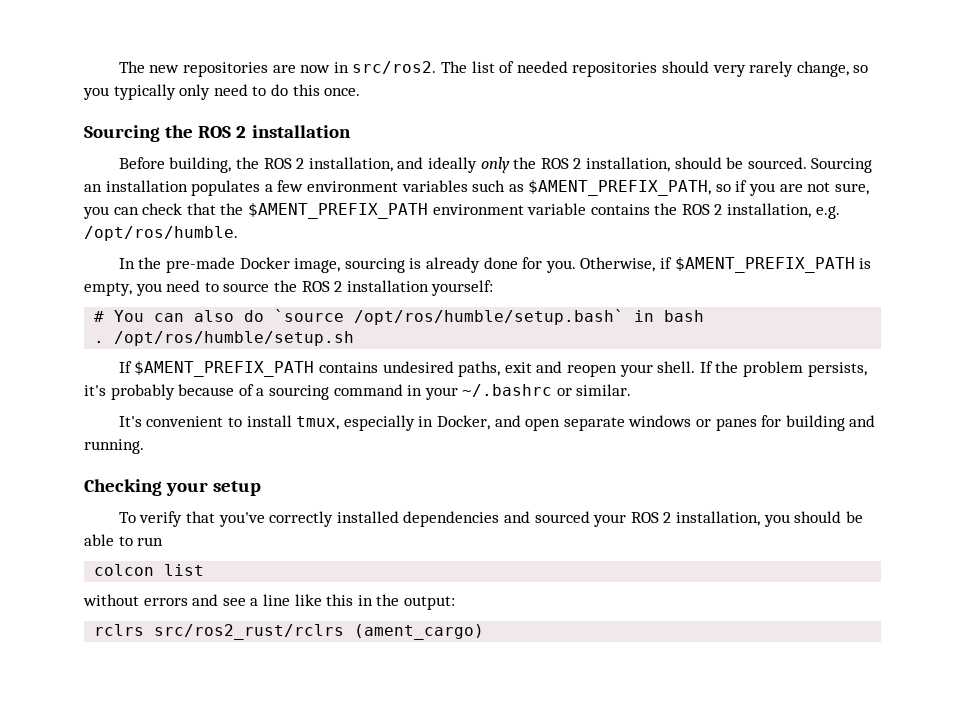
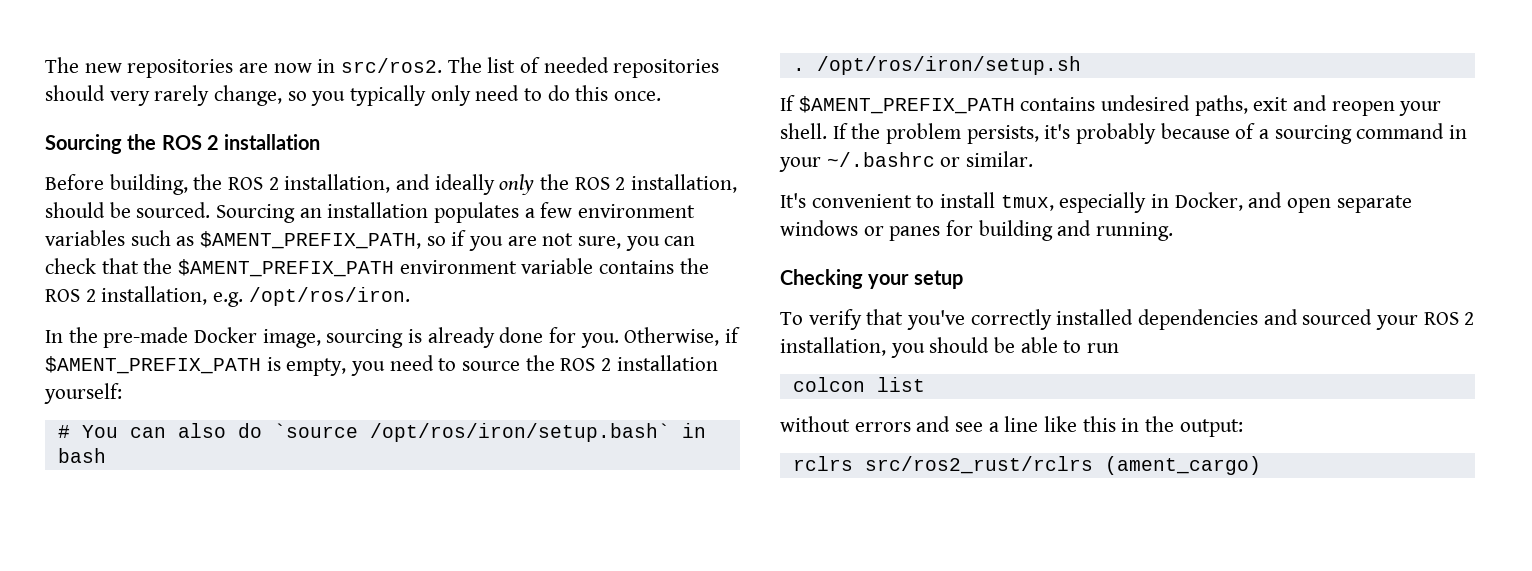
[84,226,238,241] /opt/ros/humble. -> [248,287,410,306] /opt/ros/iron.
[354,309,625,325] /opt/ros/humble/setup.bash` -> [369,423,670,442] /opt/ros/iron/setup.bash`
[114,331,355,346] /opt/ros/humble/setup.sh -> [816,56,1081,75] /opt/ros/iron/setup.sh

